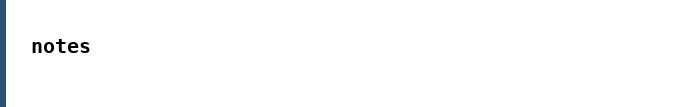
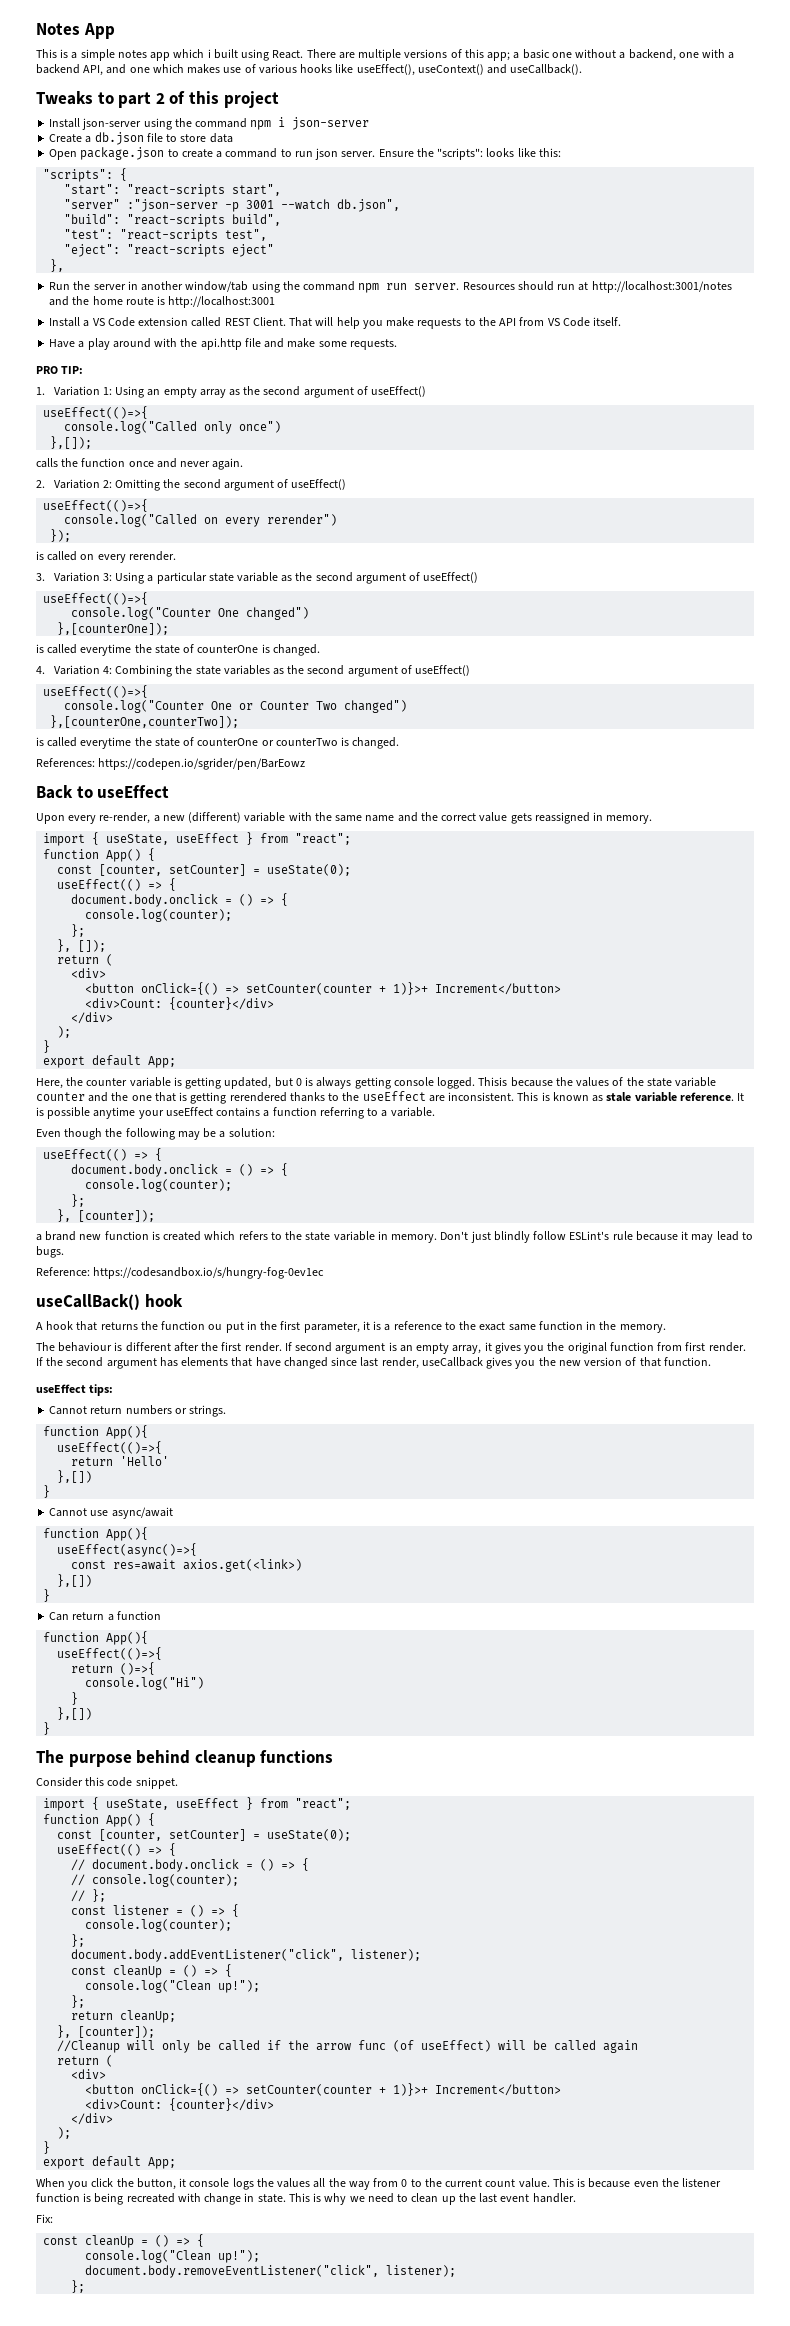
[31,39,91,53] notes -> [36,23,115,39] [36,49,735,61] [36,64,583,76] [36,91,279,108] [49,117,370,130] [49,132,233,145] [49,147,561,160] [43,168,128,182] [64,184,282,197] [64,199,401,212] [64,214,282,227] [64,229,268,242] [64,244,275,257] [50,259,65,272] [49,281,732,293] [49,296,276,308] [49,317,622,329] [49,338,397,350] [36,366,84,374] [36,386,427,398] [43,406,149,419] [64,421,282,434] [50,436,93,449] [36,458,244,470] [36,479,347,491] [43,499,149,512] [64,514,338,527] [50,529,72,542] [36,551,176,563] [36,572,479,584] [43,592,149,605] [71,607,310,620] [57,622,170,635] [36,644,320,656] [36,665,471,677] [43,685,149,698] [64,700,408,713] [50,715,240,728] [36,737,400,749] [36,758,306,770] [36,785,170,799] [36,812,653,824] [43,832,352,846] [43,848,156,862] [57,864,352,876] [57,878,177,891] [71,893,289,907] [85,909,233,922] [71,924,86,937] [57,939,107,952] [57,954,114,966] [71,968,107,978] [85,982,562,995] [85,997,275,1010] [71,1012,114,1024] [57,1026,72,1038] [43,1040,51,1053] [43,1055,177,1068] [36,1077,717,1089] [36,1091,745,1104] [36,1107,435,1119] [36,1128,275,1140] [43,1148,163,1161] [71,1163,289,1177] [85,1179,233,1192] [71,1194,86,1207] [57,1209,156,1222] [36,1231,753,1243] [36,1246,64,1258] [36,1267,325,1279] [36,1294,183,1310] [36,1321,666,1333] [36,1342,746,1354] [36,1357,711,1369] [36,1384,114,1396] [49,1405,227,1417] [43,1425,149,1439] [57,1441,163,1454] [71,1456,170,1466] [57,1470,93,1483] [43,1485,51,1498] [49,1507,173,1519] [43,1527,149,1541] [57,1543,198,1557] [71,1559,303,1572] [57,1574,93,1587] [43,1589,51,1602] [49,1611,161,1621] [43,1631,149,1645] [57,1647,163,1660] [71,1662,156,1675] [85,1677,205,1690] [71,1692,79,1705] [57,1707,93,1720] [43,1722,51,1735] [36,1750,334,1767] [36,1777,178,1789] [43,1797,352,1811] [43,1813,156,1827] [57,1829,352,1841] [57,1843,177,1856] [71,1858,310,1872] [71,1874,240,1887] [71,1889,107,1902] [71,1904,240,1917] [85,1919,233,1932] [71,1934,86,1947] [71,1949,422,1962] [71,1964,233,1978] [85,1980,261,1993] [71,1995,86,2008] [71,2010,177,2023] [57,2025,156,2038] [57,2040,639,2053] [57,2055,114,2067] [71,2069,107,2079] [85,2083,562,2096] [85,2098,275,2111] [71,2113,114,2125] [57,2127,72,2139] [43,2141,51,2154] [43,2156,177,2169] [36,2178,722,2190] [36,2193,576,2205] [36,2214,53,2223] [43,2234,205,2248] [85,2250,261,2263] [85,2265,457,2278] [71,2280,86,2293] Notes App // This is a simple notes app which i built using React. There are multiple versions of this app; a basic one without a backend, one with a backend API, and one which makes use of various hooks like useEffect(), useContext() and useCallback(). // Tweaks to part 2 of this project // Install json-server using the command npm i json-server // Create a db.json file to store data // Open package.json to create a command to run json server. Ensure the "scripts": looks like this: // "scripts": { // "start": "react-scripts start", // "server" :"json-server -p 3001 --watch db.json", // "build": "react-scripts build", // "test": "react-scripts test", // "eject": "react-scripts eject" // }, // Run the server in another window/tab using the command npm run server. Resources should run at http://localhost:3001/notes and the home route is http://localhost:3001 // Install a VS Code extension called REST Client. That will help you make requests to the API from VS Code itself. // Have a play around with the api.http file and make some requests. // PRO TIP: // 1. Variation 1: Using an empty array as the second argument of useEffect() // useEffect(()=>{ // console.log("Called only once") // },[]); // calls the function once and never again. // 2. Variation 2: Omitting the second argument of useEffect() // useEffect(()=>{ // console.log("Called on every rerender") // }); // is called on every rerender. // 3. Variation 3: Using a particular state variable as the second argument of useEffect() // useEffect(()=>{ // console.log("Counter One changed") // },[counterOne]); // is called everytime the state of counterOne is changed. // 4. Variation 4: Combining the state variables as the second argument of useEffect() // useEffect(()=>{ // console.log("Counter One or Counter Two changed") // },[counterOne,counterTwo]); // is called everytime the state of counterOne or counterTwo is changed. // References: https://codepen.io/sgrider/pen/BarEowz // Back to useEffect // Upon every re-render, a new (different) variable with the same name and the correct value gets reassigned in memory. // import { useState, useEffect } from "react"; // function App() { // const [counter, setCounter] = useState(0); // useEffect(() => { // document.body.onclick = () => { // console.log(counter); // }; // }, []); // return ( // <div> // <button onClick={() => setCounter(counter + 1)}>+ Increment</button> // <div>Count: {counter}</div> // </div> // ); // } // export default App; // Here, the counter variable is getting updated, but 0 is always getting console logged. Thisis because the values of the state variable counter and the one that is getting rerendered thanks to the useEffect are inconsistent. This is known as stale variable reference. It is possible anytime your useEffect contains a function referring to a variable. // Even though the following may be a solution: // useEffect(() => { // document.body.onclick = () => { // console.log(counter); // }; // }, [counter]); // a brand new function is created which refers to the state variable in memory. Don't just blindly follow ESLint's rule because it may lead to bugs. // Reference: https://codesandbox.io/s/hungry-fog-0ev1ec // useCallBack() hook // A hook that returns the function ou put in the first parameter, it is a reference to the exact same function in the memory. // The behaviour is different after the first render. If second argument is an empty array, it gives you the original function from first render. If the second argument has elements that have changed since last render, useCallback gives you the new version of that function. // useEffect tips: // Cannot return numbers or strings. // function App(){ // useEffect(()=>{ // return 'Hello' // },[]) // } // Cannot use async/await // function App(){ // useEffect(async()=>{ // const res=await axios.get(<link>) // },[]) // } // Can return a function // function App(){ // useEffect(()=>{ // return ()=>{ // console.log("Hi") // } // },[]) // } // The purpose behind cleanup functions // Consider this code snippet. // import { useState, useEffect } from "react"; // function App() { // const [counter, setCounter] = useState(0); // useEffect(() => { // // document.body.onclick = () => { // // console.log(counter); // // }; // const listener = () => { // console.log(counter); // }; // document.body.addEventListener("click", listener); // const cleanUp = () => { // console.log("Clean up!"); // }; // return cleanUp; // }, [counter]); // //Cleanup will only be called if the arrow func (of useEffect) will be called again // return ( // <div> // <button onClick={() => setCounter(counter + 1)}>+ Increment</button> // <div>Count: {counter}</div> // </div> // ); // } // export default App; // When you click the button, it console logs the values all the way from 0 to the current count value. This is because even the listener function is being recreated with change in state. This is why we need to clean up the last event handler. // Fix: // const cleanUp = () => { // console.log("Clean up!"); // document.body.removeEventListener("click", listener); // };

